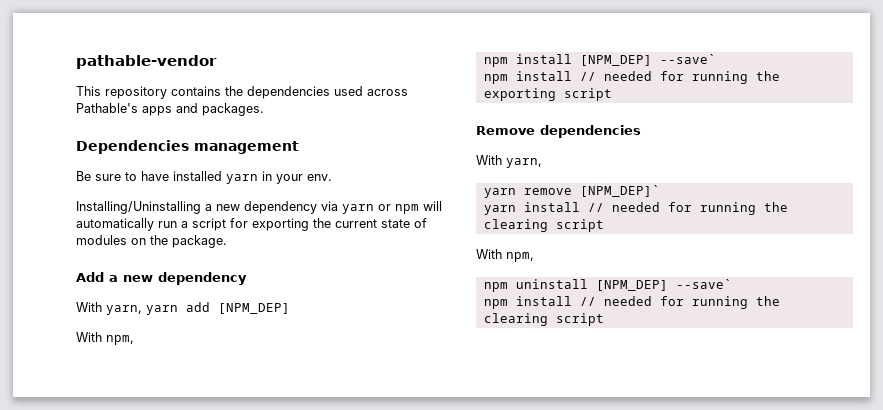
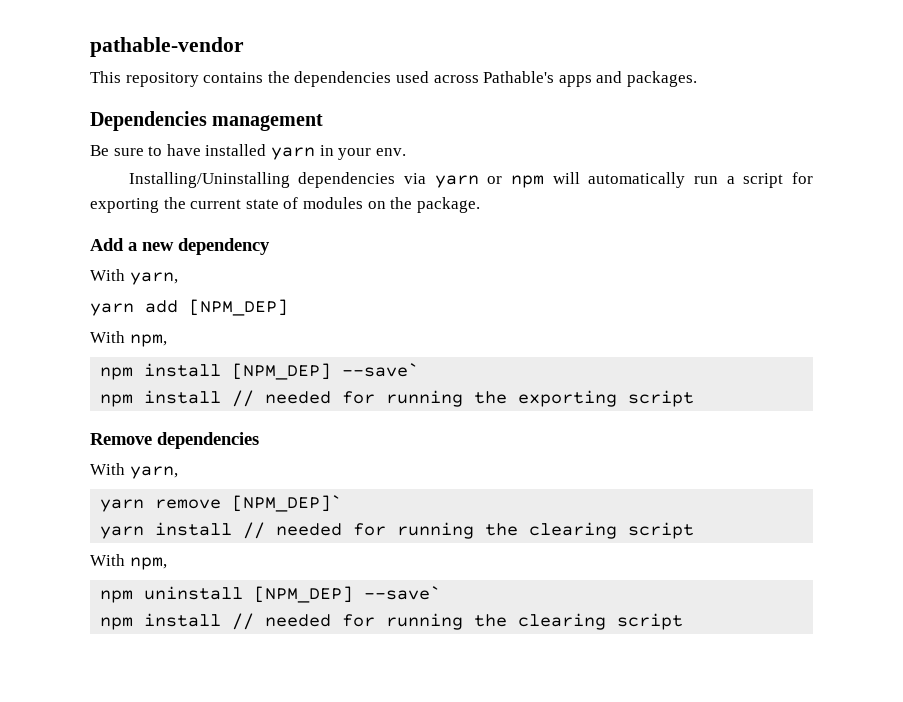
[205,201,317,214] a new dependency -> [298,172,396,188] dependencies
(142, 310) none -> (178, 278) //

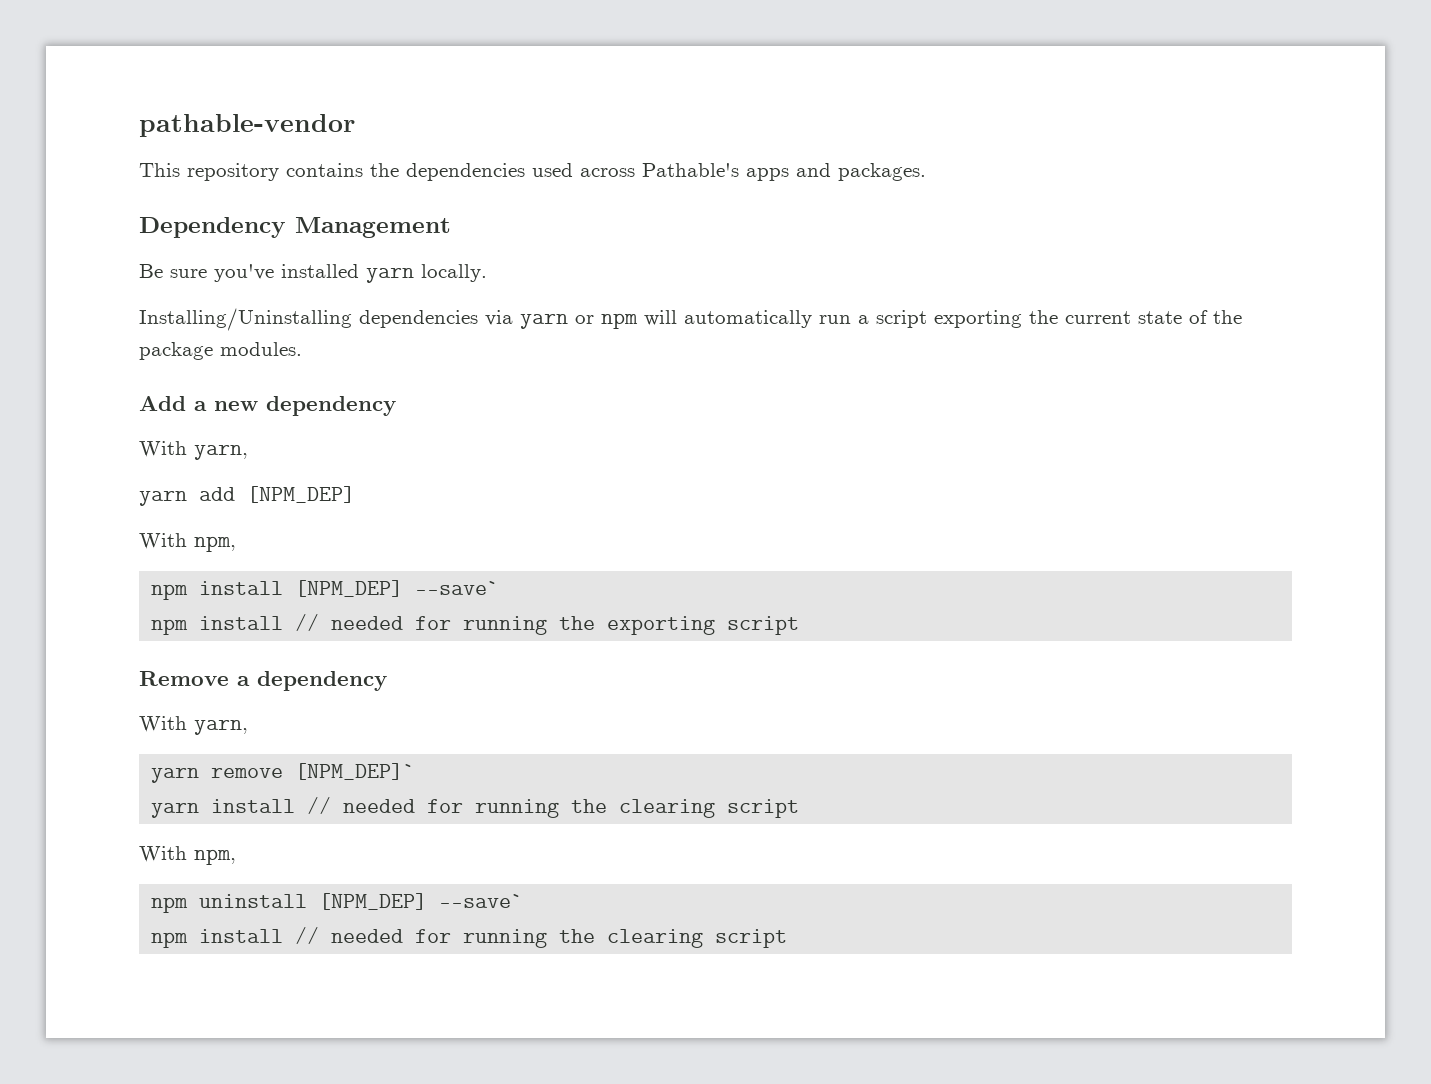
[90,111,324,131] Dependencies management -> [139,217,451,238] Dependency Management
[148,144,406,160] to have installed yarn in your env. -> [214,264,487,283] you've installed yarn locally.
[792,172,813,184] for -> (927, 319) none
[302,197,480,213] modules on the package. -> [1213,310,1242,324] [139,342,302,360] the package modules.
[157,432,259,449] dependencies -> [237,671,387,691] a dependency

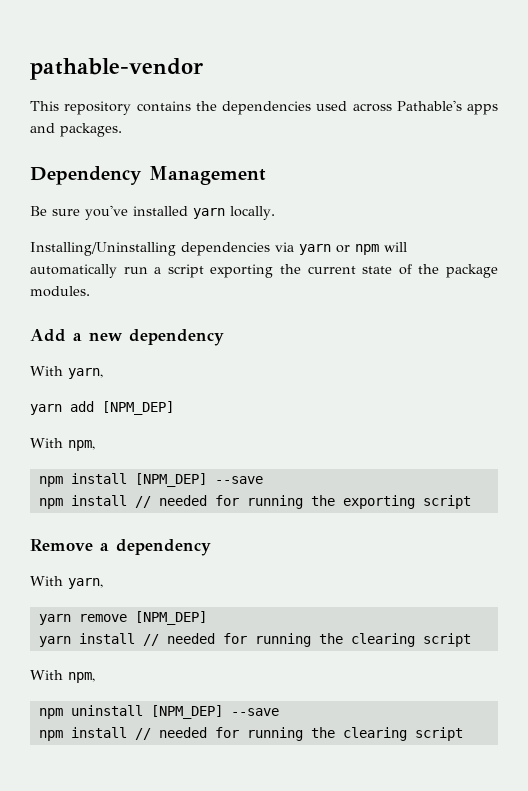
[415,581,500,595] --save` -> [214,476,263,484] --save
[295,763,416,780] [NPM_DEP]` -> [134,611,207,625] [NPM_DEP]
[439,894,524,908] --save` -> [230,708,279,716] --save

